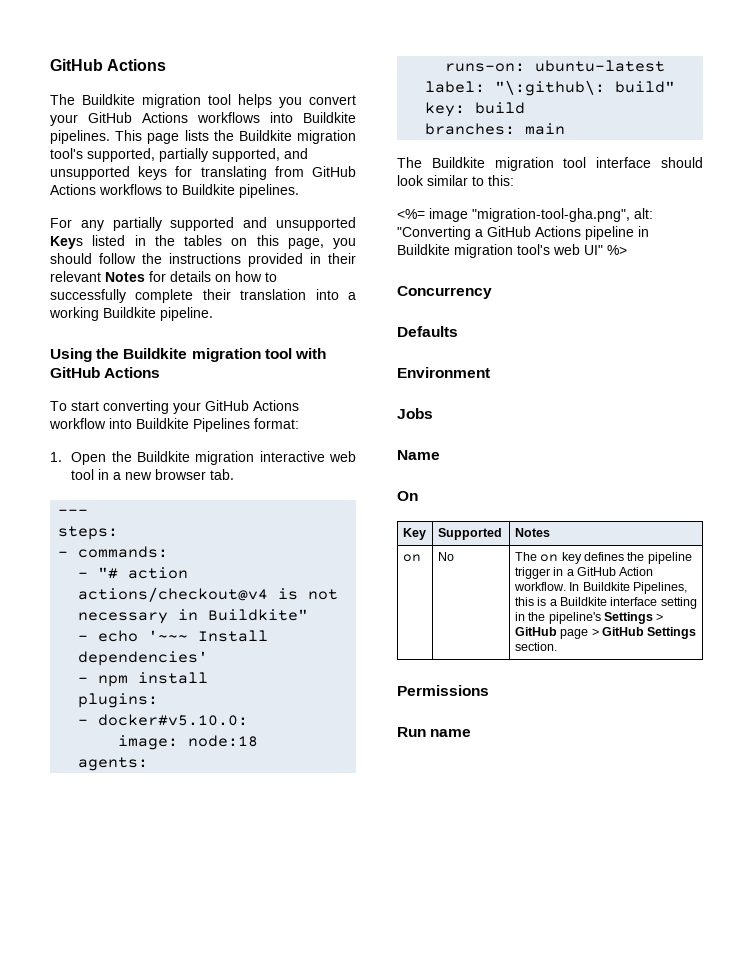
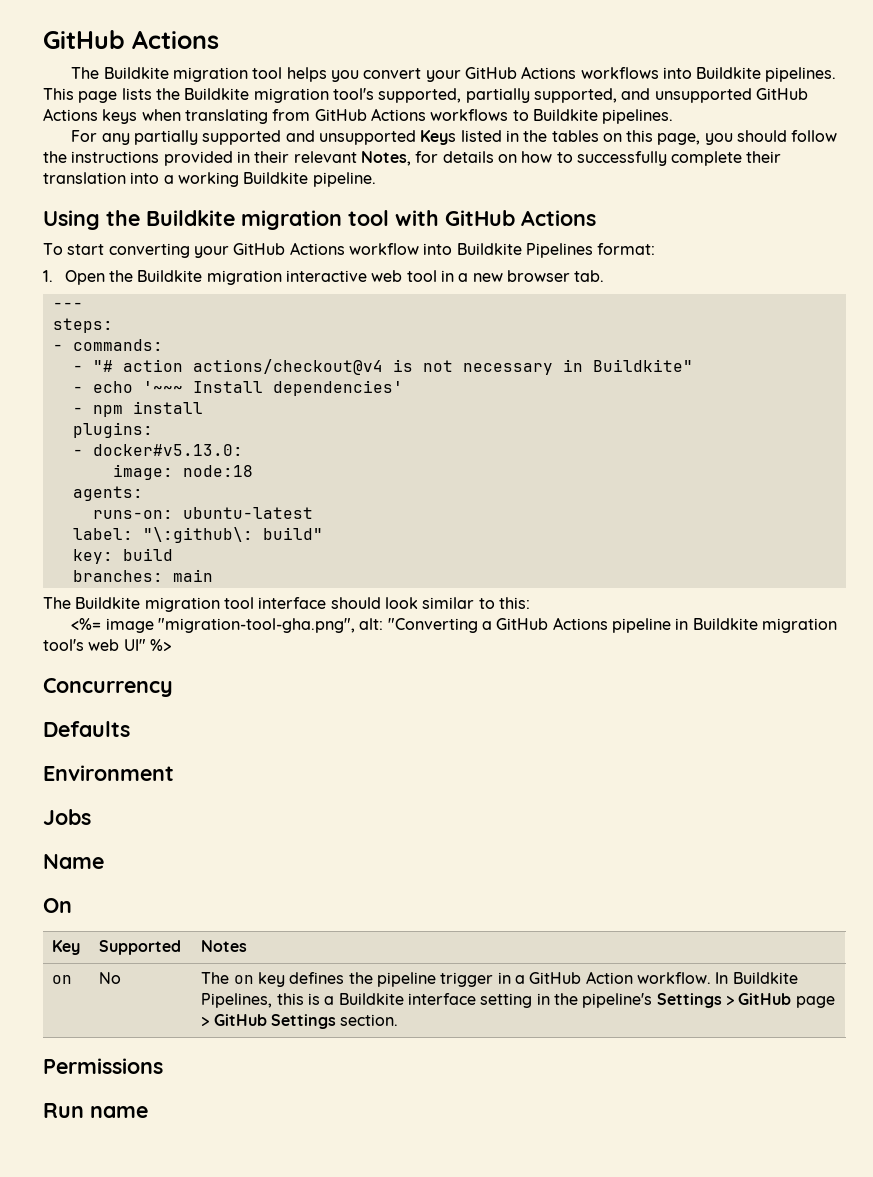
[138,166,193,180] keys for -> [755,88,808,100] [43,108,181,124] GitHub Actions keys when
[105,272,145,282] Notes -> [360,151,411,166] Notes,
[98,714,249,726] docker#v5.10.0: -> [92,444,243,456] docker#v5.13.0:

